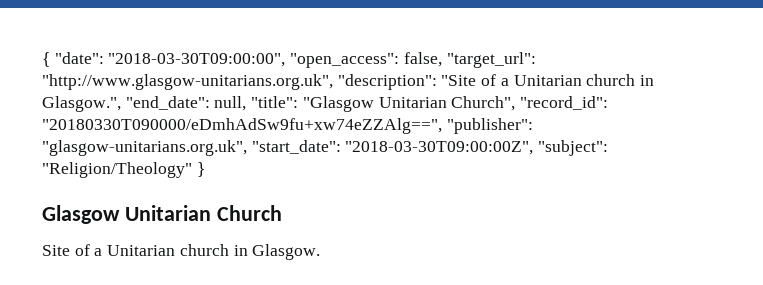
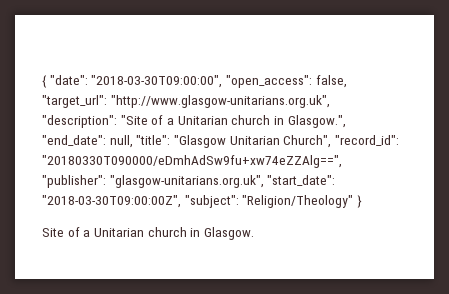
[42,205,282,224] // Glasgow Unitarian Church -> (362, 201) none

